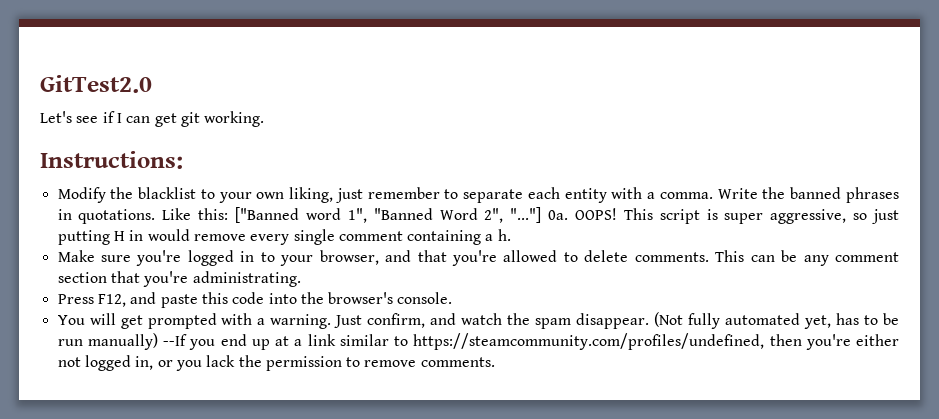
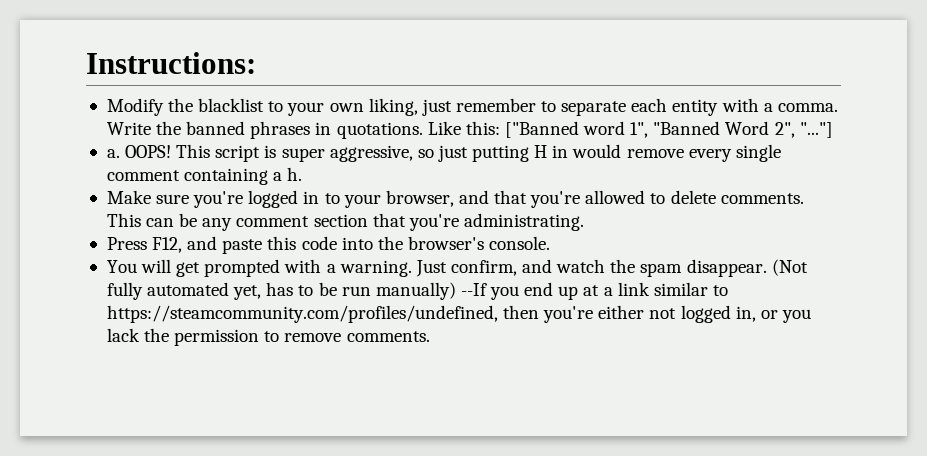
[40,75,152,93] [40,111,265,127] GitTest2.0 // Let's see if I can get git working. // -> (86, 63) none
[548,210,569,220] 0a. -> [106,149,120,158] // a.

